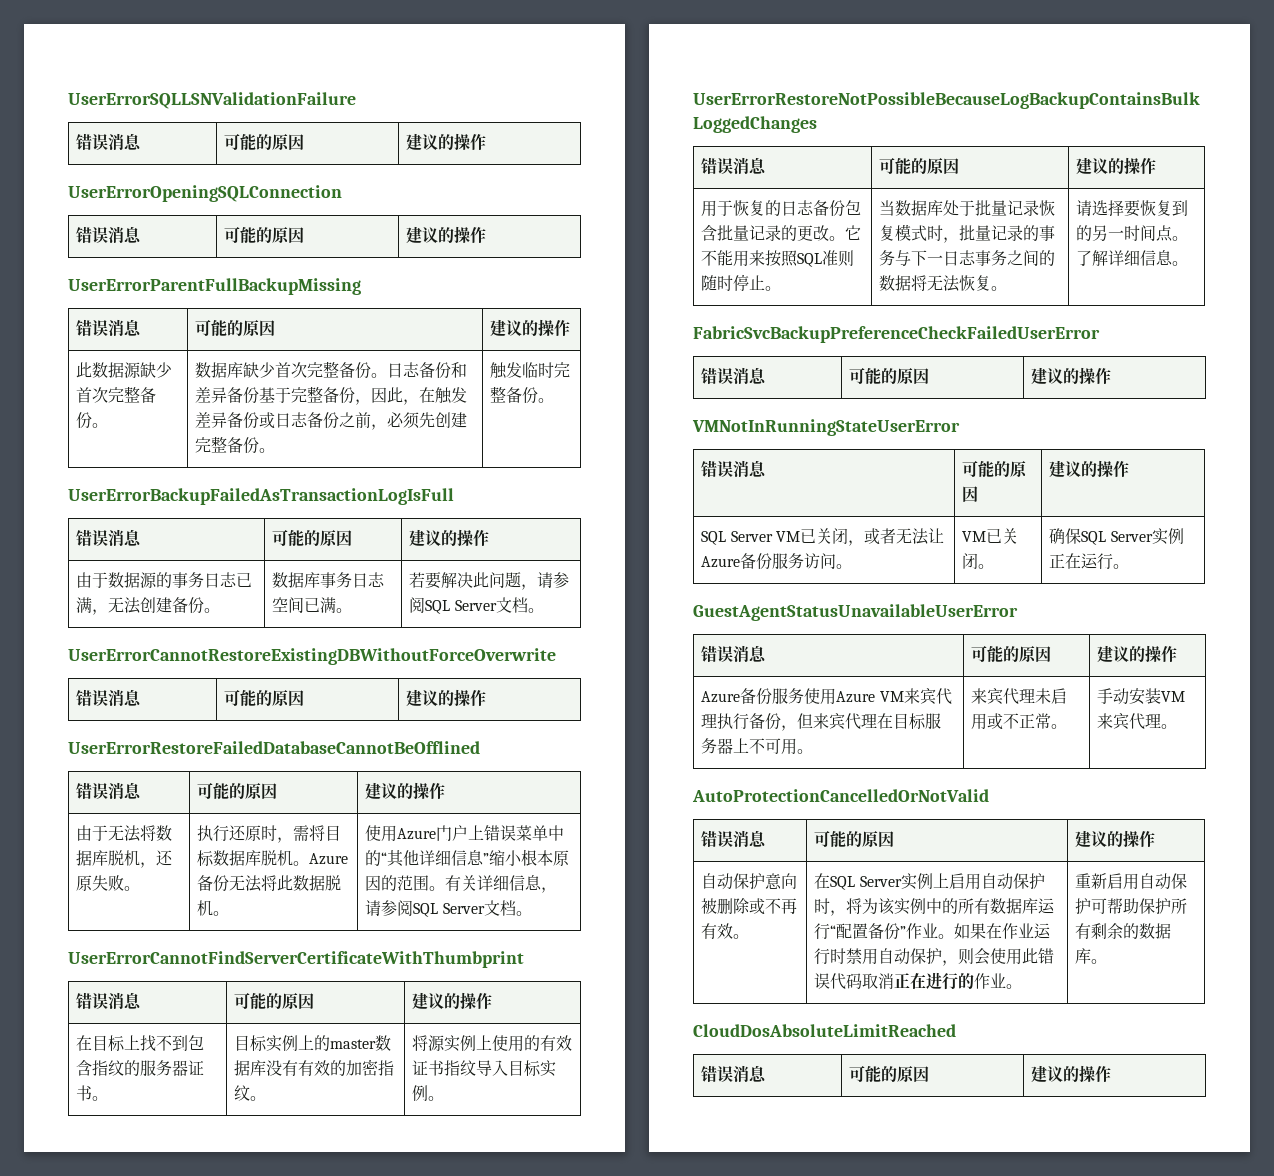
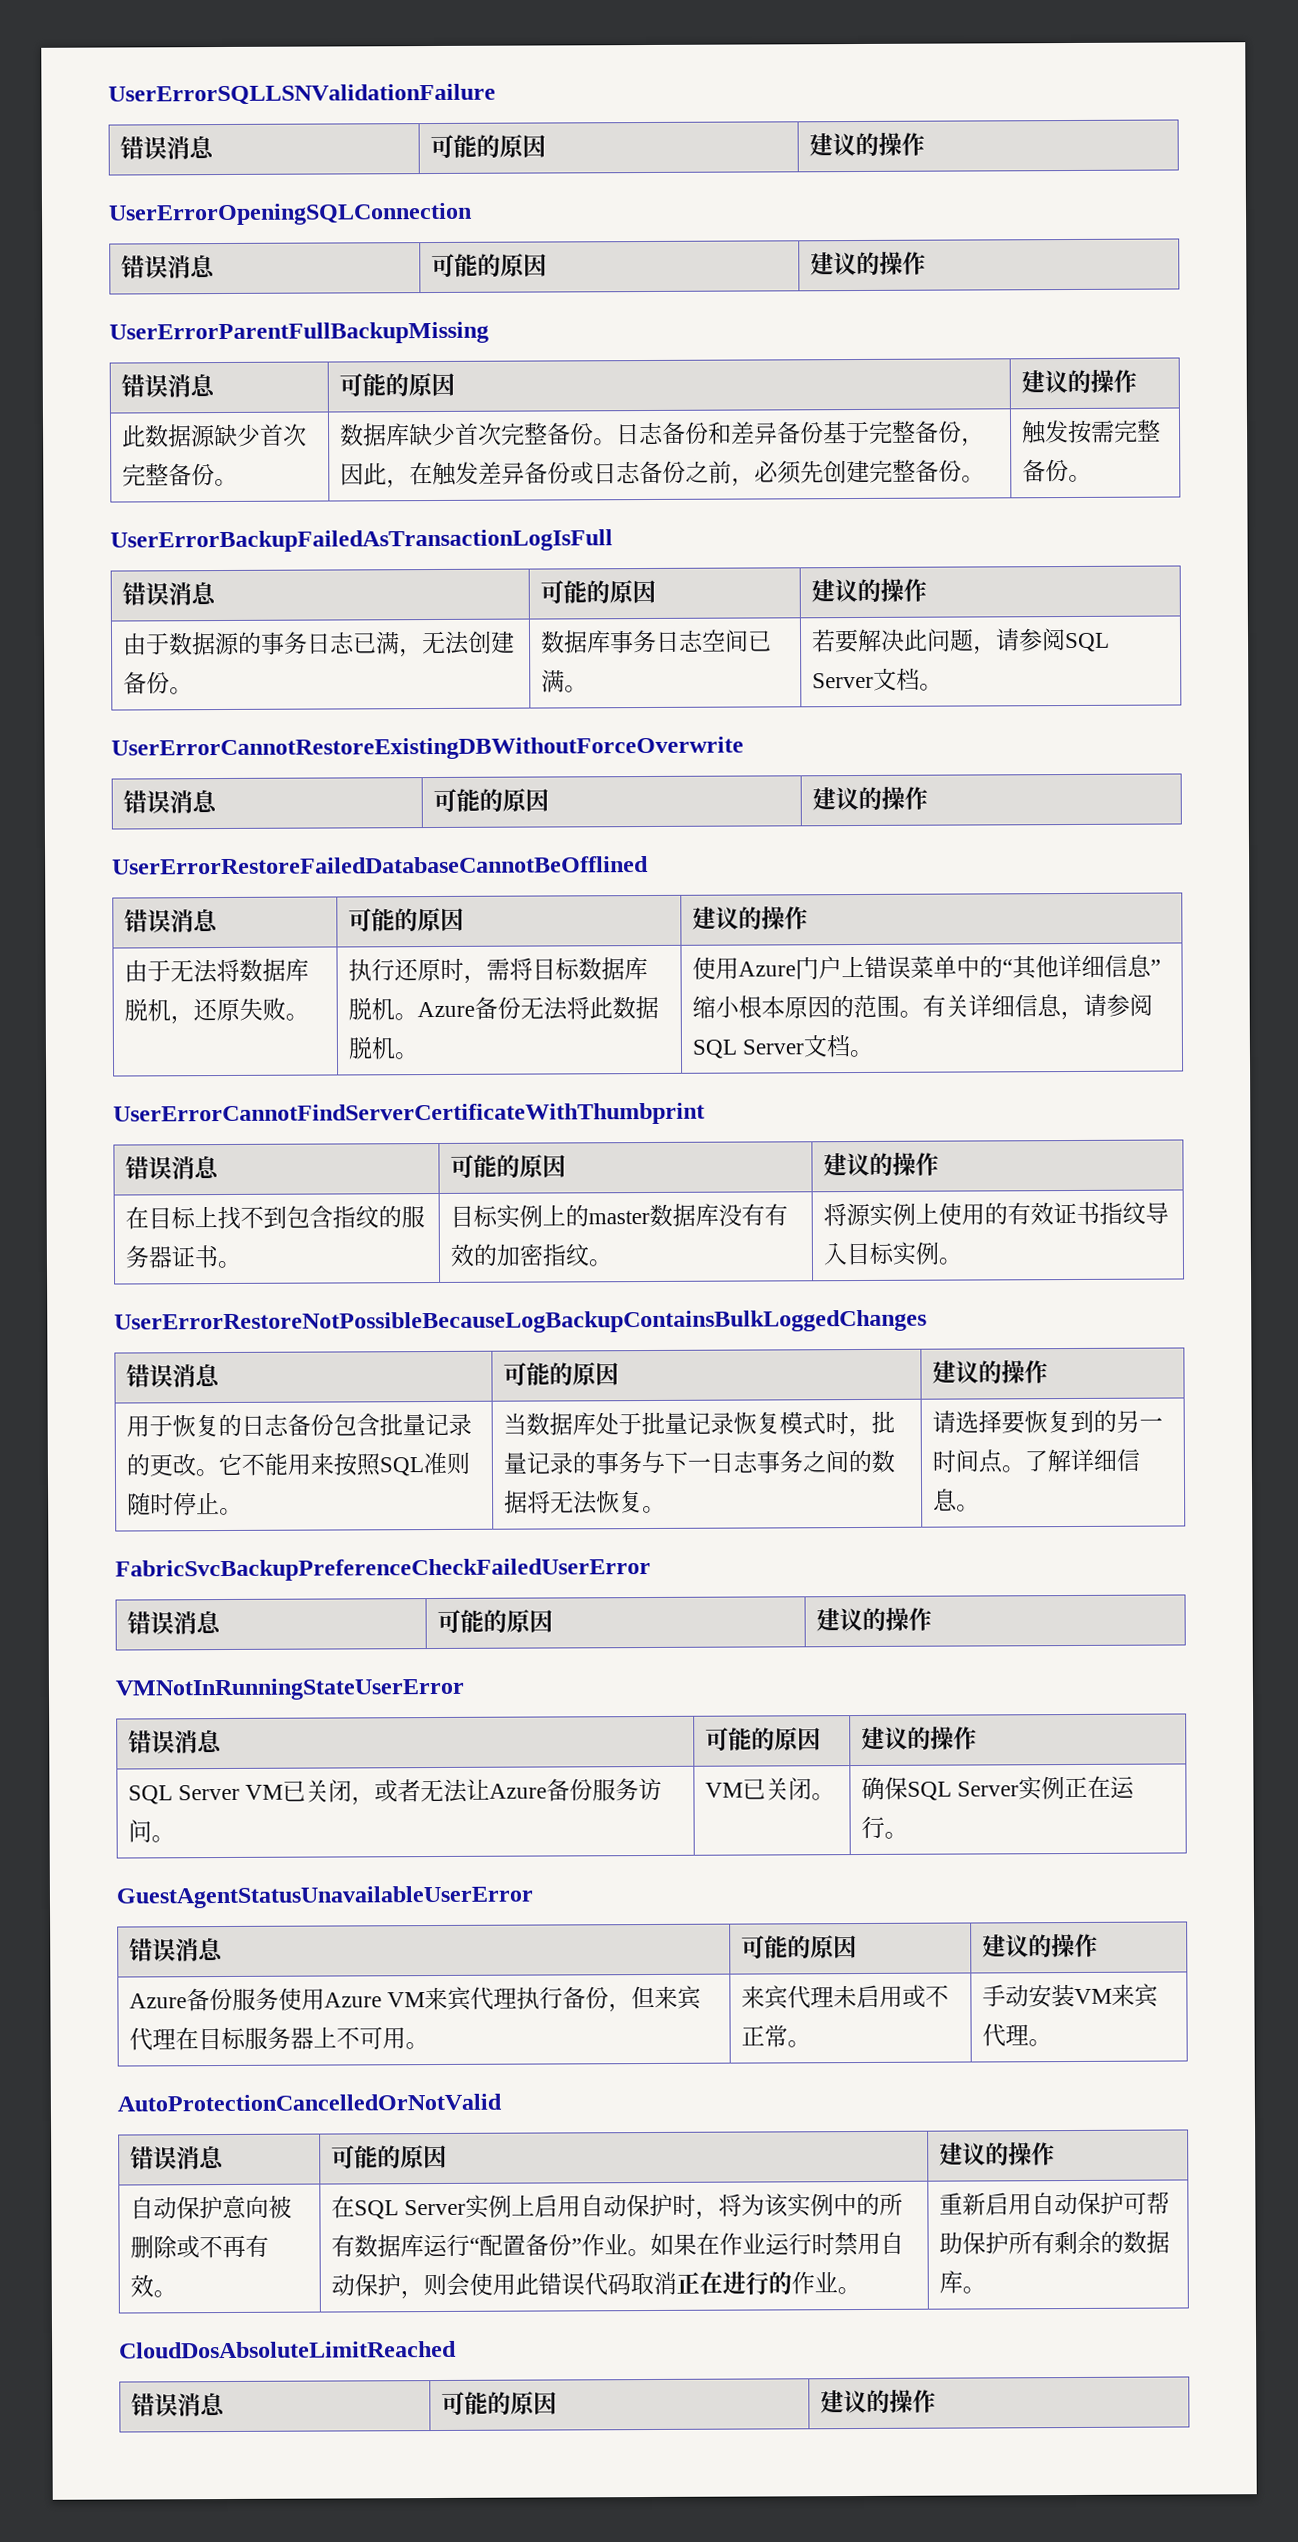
[522,362,555,378] 临时 -> [1067,419,1116,445] 按需

